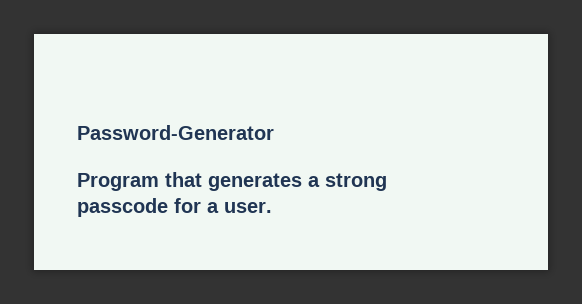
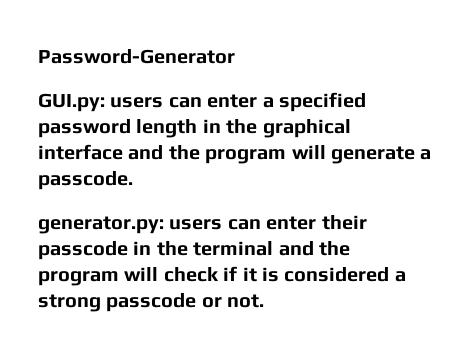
[77,172,387,191] [77,198,272,217] Program that generates a strong passcode for a user. -> [38,92,366,112] [38,119,351,138] [38,144,432,164] [38,171,133,190] [38,215,367,234] [38,241,350,260] [38,266,406,286] [38,293,265,312] GUI.py: users can enter a specified password length in the graphical interface and the program will generate a passcode. // generator.py: users can enter their passcode in the terminal and the program will check if it is considered a strong passcode or not.

